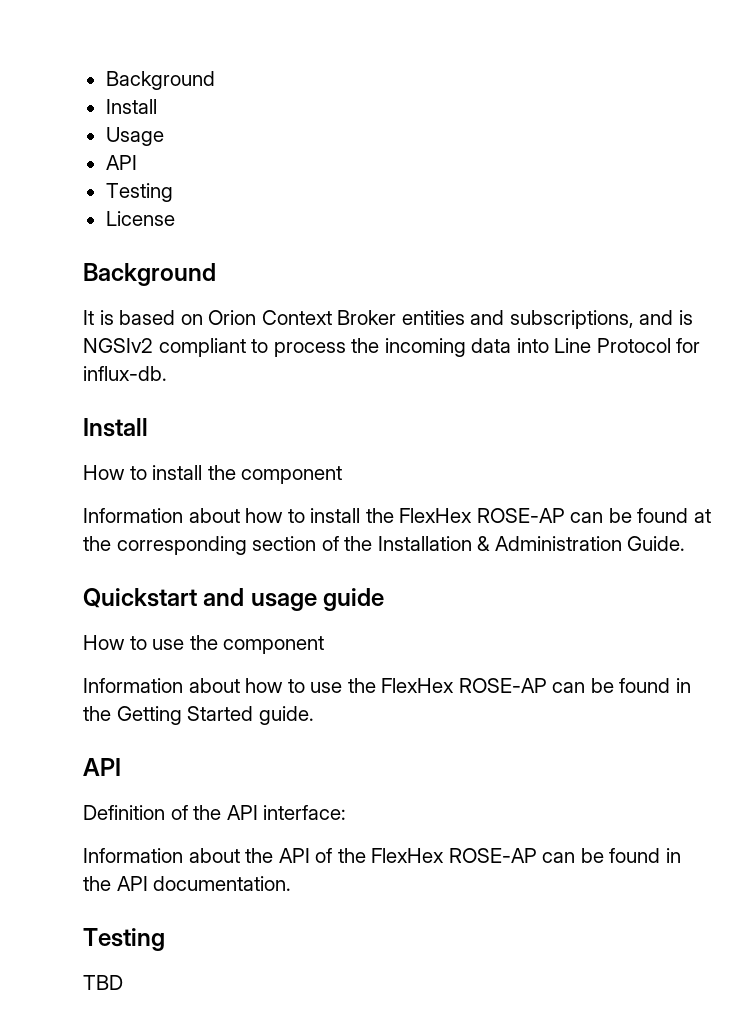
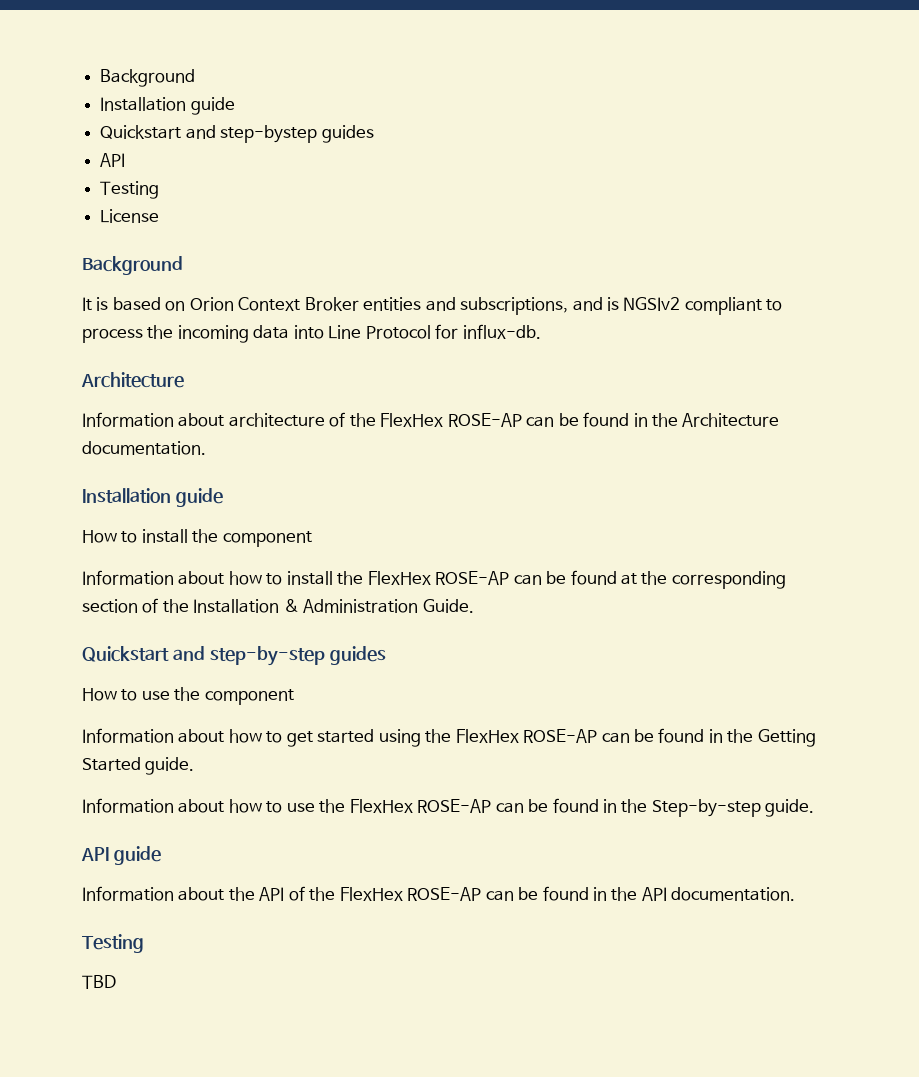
[105,71,215,90] [105,99,157,114] [105,127,164,146] Background // Install // Usage -> [100,69,196,87] [100,97,235,115] [100,125,374,143] Background // Installation guide // Quickstart and step-bystep guides
[83,418,148,437] Install -> [81,372,184,388] [82,412,780,427] [82,441,206,455] [82,488,223,507] Architecture // Information about architecture of the FlexHex ROSE-AP can be found in the Architecture documentation. // Installation guide
[250,588,385,611] usage guide -> [209,646,386,666] step-by-step guides
(325, 645) none -> [82,728,816,747] [82,757,195,775] // Information about how to get started using the FlexHex ROSE-AP can be found in the Getting Started guide.
[116,706,254,725] Getting Started -> [651,799,761,817] Step-by-step
[83,805,347,820] // Definition of the API interface: -> [113,846,161,865] guide

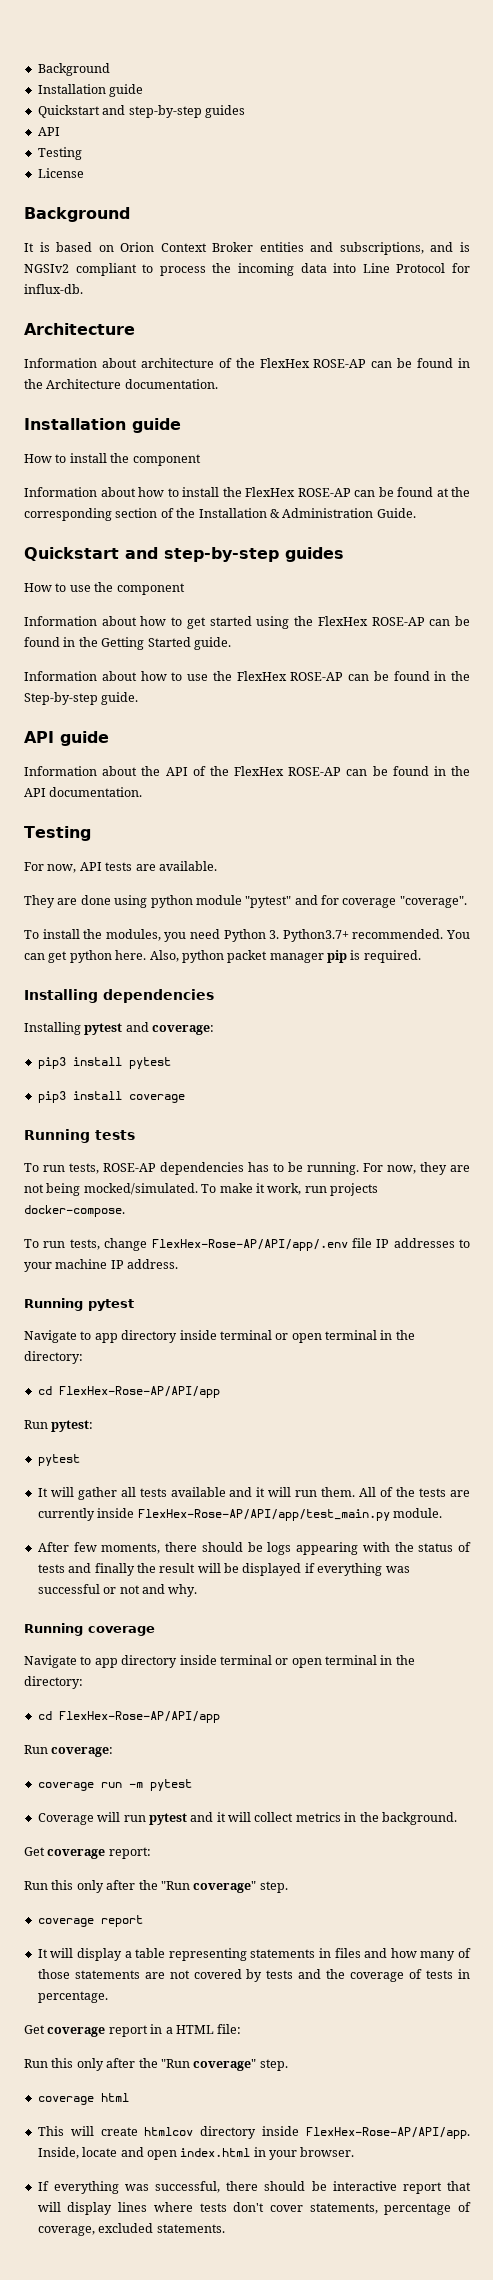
[220,125,318,143] step-bystep -> [128,105,202,118] step-by-step
[82,975,116,989] TBD -> [24,861,217,873] [24,895,467,908] [24,929,471,942] [24,950,421,963] [24,989,214,1003] [24,1022,215,1035] [37,1057,171,1069] [37,1091,185,1103] [24,1129,135,1143] [24,1162,470,1175] [24,1183,378,1196] [24,1205,125,1217] [24,1238,470,1251] [24,1259,179,1272] [24,1298,134,1311] [24,1330,415,1343] [24,1351,83,1364] [37,1386,220,1398] [24,1420,94,1432] [37,1454,80,1466] [37,1487,470,1500] [37,1508,442,1521] [37,1542,471,1555] [37,1563,410,1576] [37,1584,198,1597] [24,1623,155,1636] [24,1655,415,1668] [24,1676,83,1689] [37,1711,220,1723] [24,1745,114,1757] [37,1779,192,1791] [37,1812,457,1825] [24,1847,151,1859] [24,1880,288,1893] [37,1915,143,1927] [37,1948,472,1961] [37,1969,470,1982] [37,1991,108,2003] [24,2024,242,2037] [24,2058,288,2071] [37,2093,129,2105] [37,2126,470,2139] [37,2147,355,2160] [37,2181,472,2194] [37,2202,472,2215] [37,2223,225,2236] For now, API tests are available. // They are done using python module "pytest" and for coverage "coverage". // To install the modules, you need Python 3. Python3.7+ recommended. You can get python here. Also, python packet manager pip is required. // Installing dependencies // Installing pytest and coverage: // pip3 install pytest // pip3 install coverage // Running tests // To run tests, ROSE-AP dependencies has to be running. For now, they are not being mocked/simulated. To make it work, run projects docker-compose. // To run tests, change FlexHex-Rose-AP/API/app/.env file IP addresses to your machine IP address. // Running pytest // Navigate to app directory inside terminal or open terminal in the directory: // cd FlexHex-Rose-AP/API/app // Run pytest: // pytest // It will gather all tests available and it will run them. All of the tests are currently inside FlexHex-Rose-AP/API/app/test_main.py module. // After few moments, there should be logs appearing with the status of tests and finally the result will be displayed if everything was successful or not and why. // Running coverage // Navigate to app directory inside terminal or open terminal in the directory: // cd FlexHex-Rose-AP/API/app // Run coverage: // coverage run -m pytest // Coverage will run pytest and it will collect metrics in the background. // Get coverage report: // Run this only after the "Run coverage" step. // coverage report // It will display a table representing statements in files and how many of those statements are not covered by tests and the coverage of tests in percentage. // Get coverage report in a HTML file: // Run this only after the "Run coverage" step. // coverage html // This will create htmlcov directory inside FlexHex-Rose-AP/API/app. Inside, locate and open index.html in your browser. // If everything was successful, there should be interactive report that will display lines where tests don't cover statements, percentage of coverage, excluded statements.

